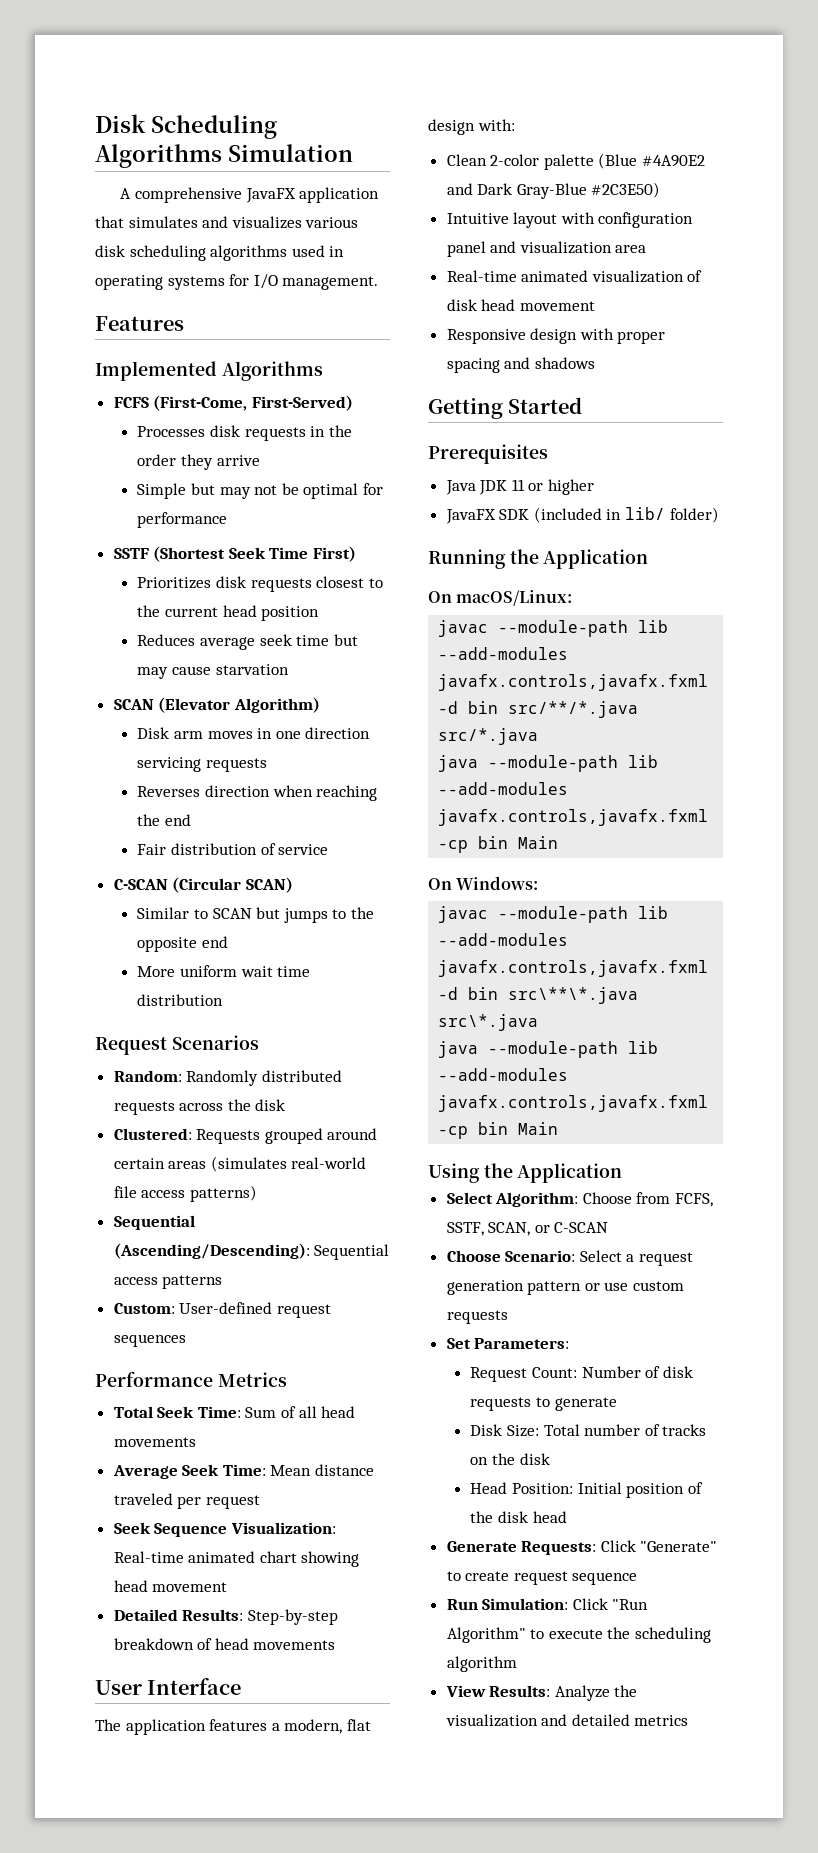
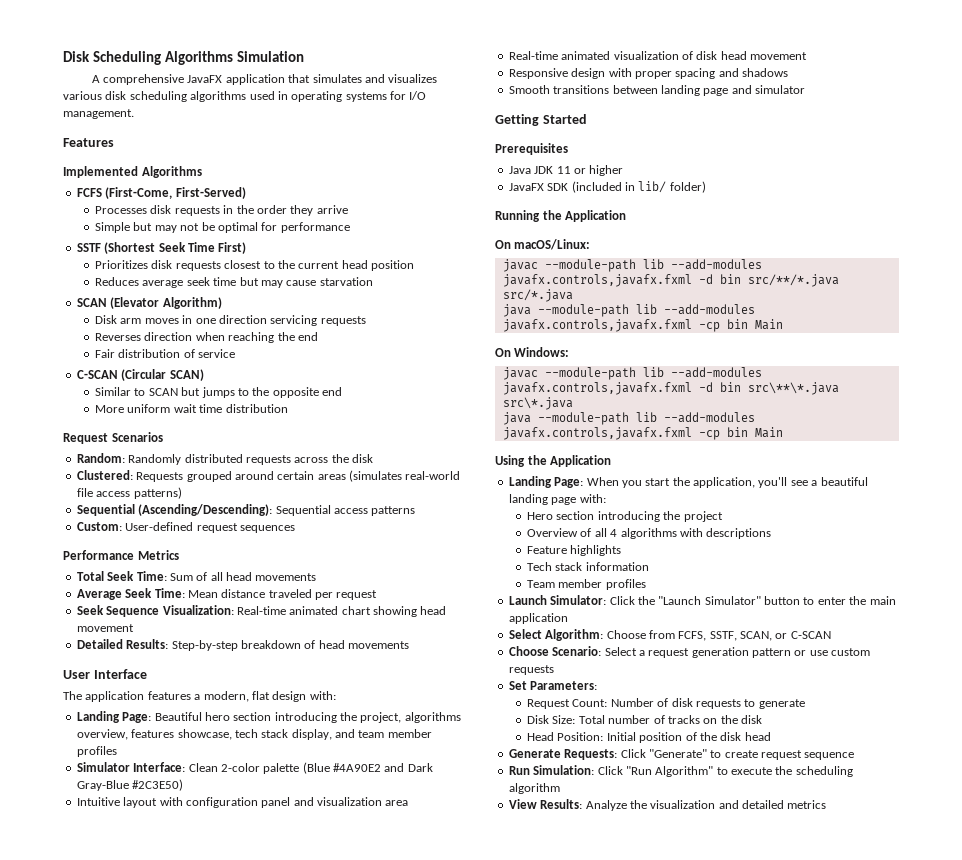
(515, 125) none -> [76,711,461,723] [76,729,432,740] [76,746,117,757] [76,762,186,772] Landing Page: Beautiful hero section introducing the project, algorithms overview, features showcase, tech stack display, and team member profiles // Simulator Interface:
(595, 363) none -> [508,85,805,96] // Smooth transitions between landing page and simulator
(623, 1173) none -> [508,476,868,488] [508,494,606,505] [527,511,723,522] [527,528,772,539] [527,545,622,556] [527,562,649,571] [527,579,646,590] [508,595,896,605] [508,613,568,624] // Landing Page: When you start the application, you'll see a beautiful landing page with: // Hero section introducing the project // Overview of all 4 algorithms with descriptions // Feature highlights // Tech stack information // Team member profiles // Launch Simulator: Click the "Launch Simulator" button to enter the main application

